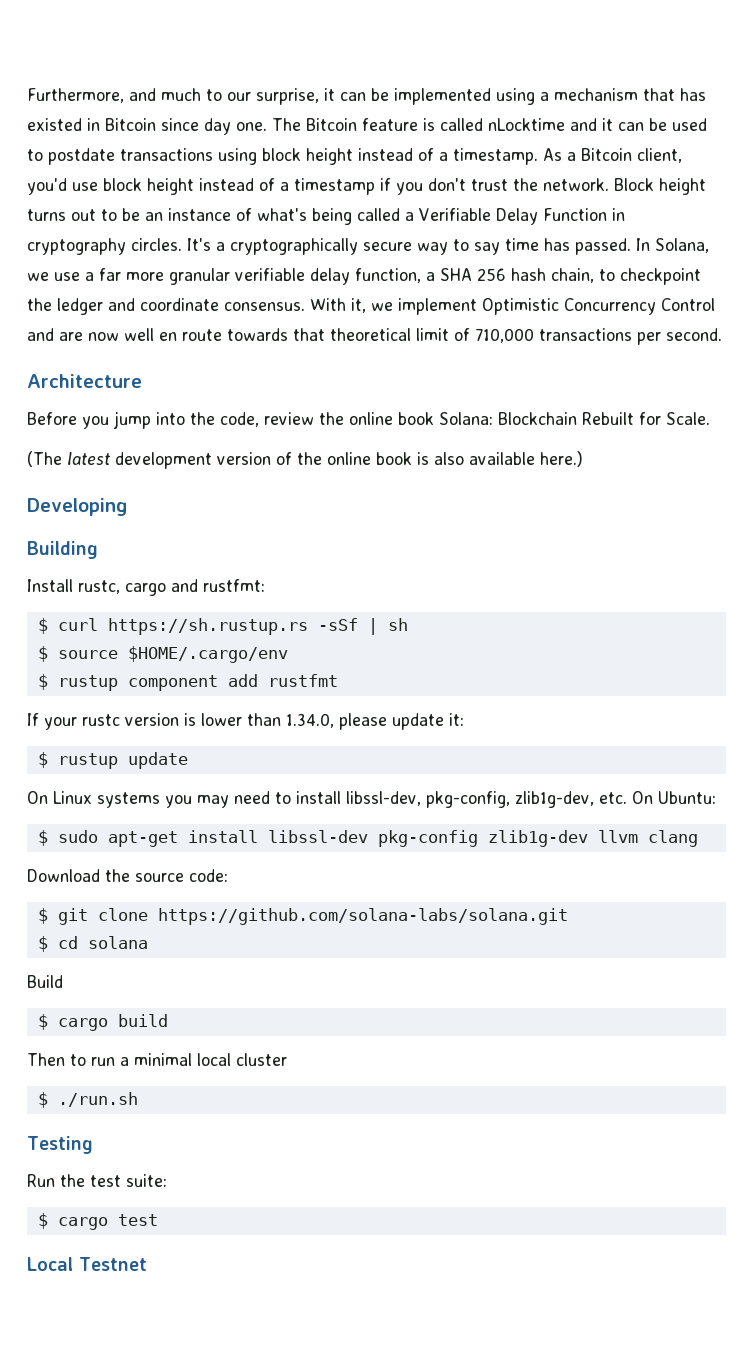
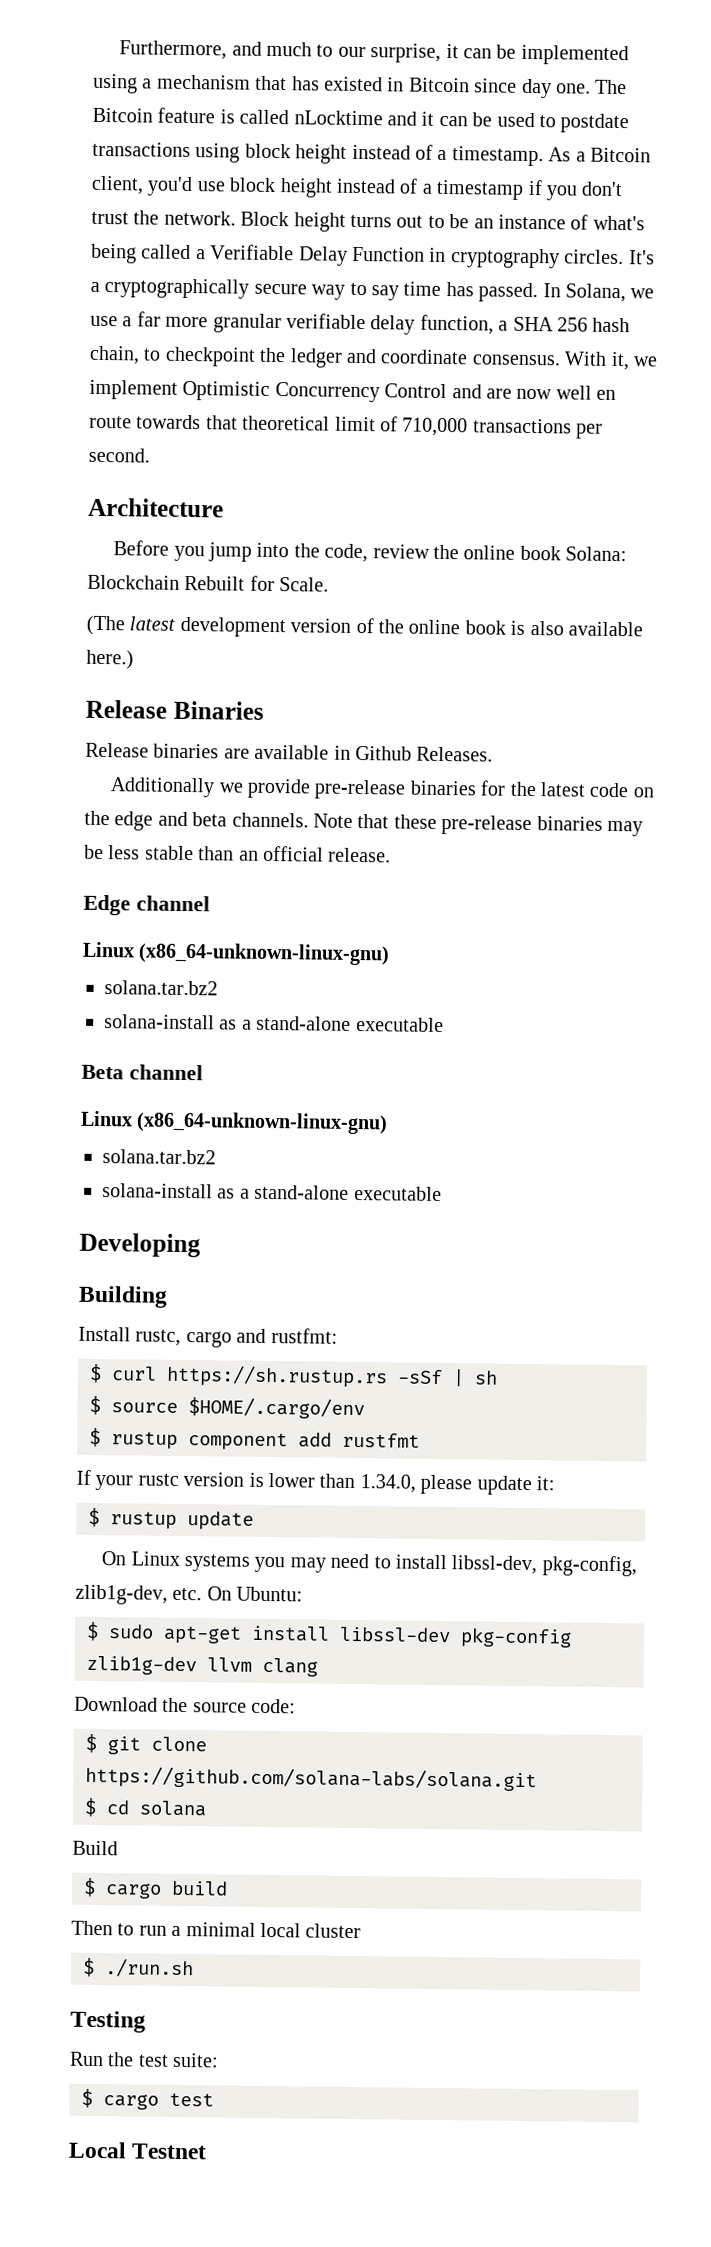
(583, 459) none -> [85,699,264,720] [85,742,494,762] [110,777,654,800] [84,810,643,837] [84,844,392,863] [83,894,210,916] [82,941,391,966] [104,980,218,996] [104,1014,444,1033] [81,1064,203,1081] [80,1110,389,1135] [102,1149,216,1165] [102,1183,442,1202] // Release Binaries // Release binaries are available in Github Releases. // Additionally we provide pre-release binaries for the latest code on the edge and beta channels. Note that these pre-release binaries may be less stable than an official release. // Edge channel // Linux (x86_64-unknown-linux-gnu) // solana.tar.bz2 // solana-install as a stand-alone executable // Beta channel // Linux (x86_64-unknown-linux-gnu) // solana.tar.bz2 // solana-install as a stand-alone executable

